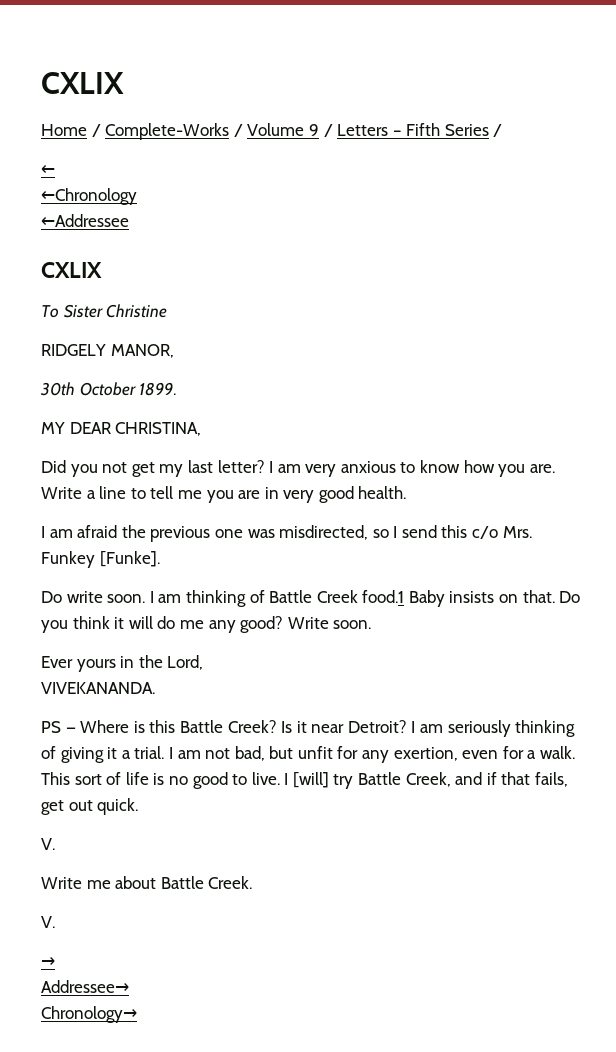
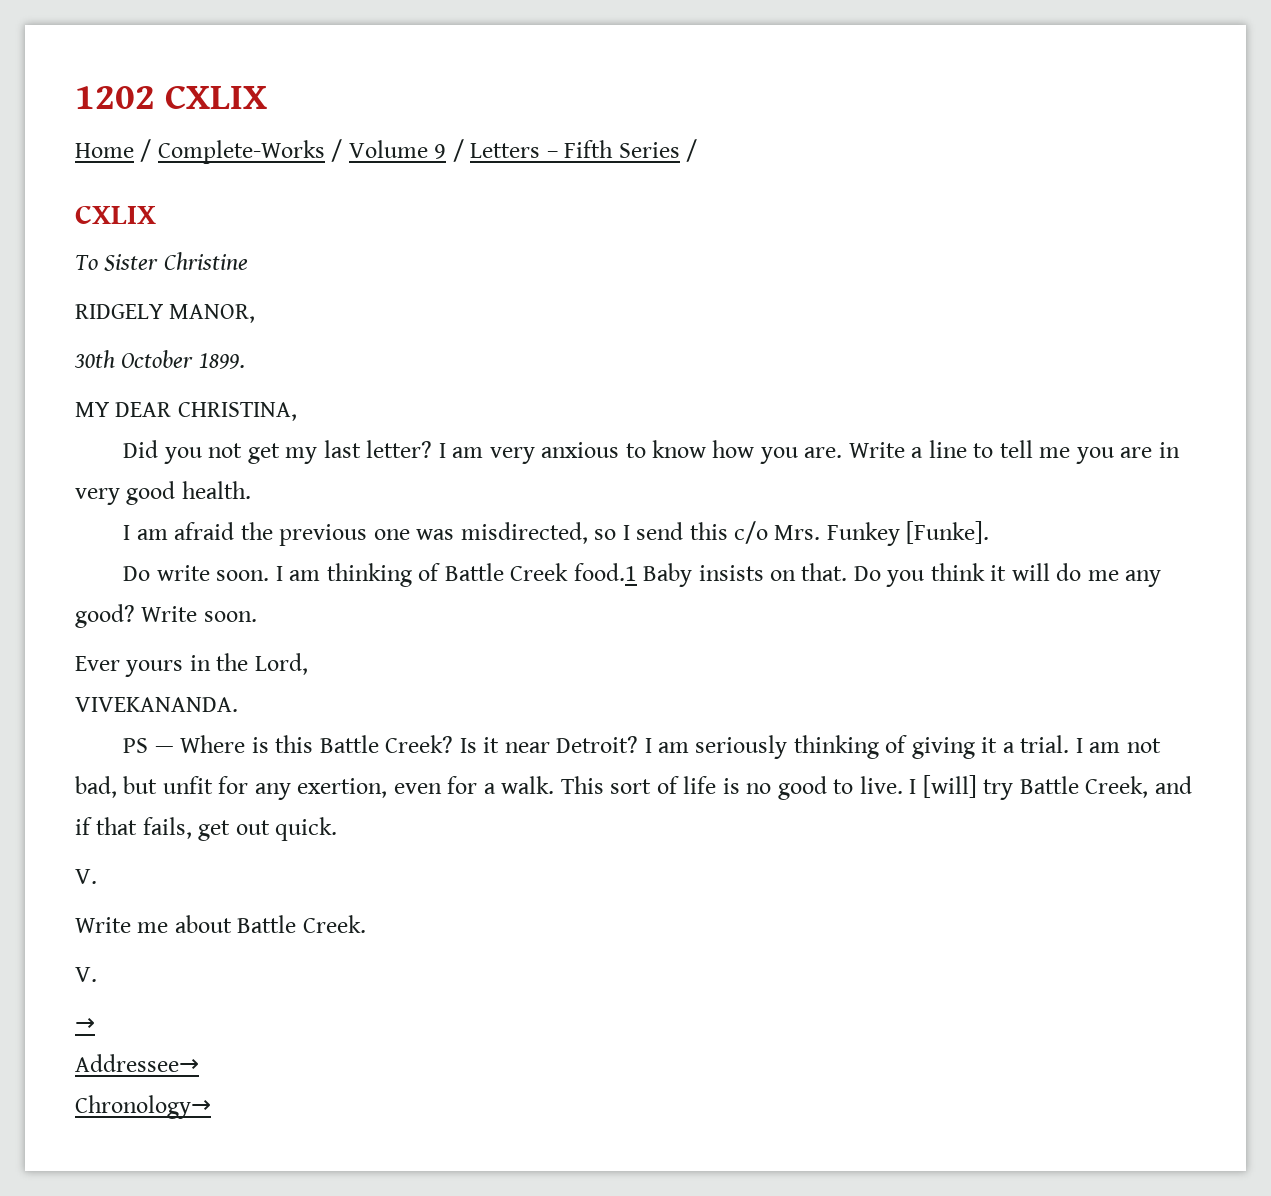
(41, 83) none -> [75,86,155,109] 1202
[41,165,55,175] [41,188,137,205] [41,214,129,227] // ← // ←Chronology // ←Addressee -> (698, 150) none

